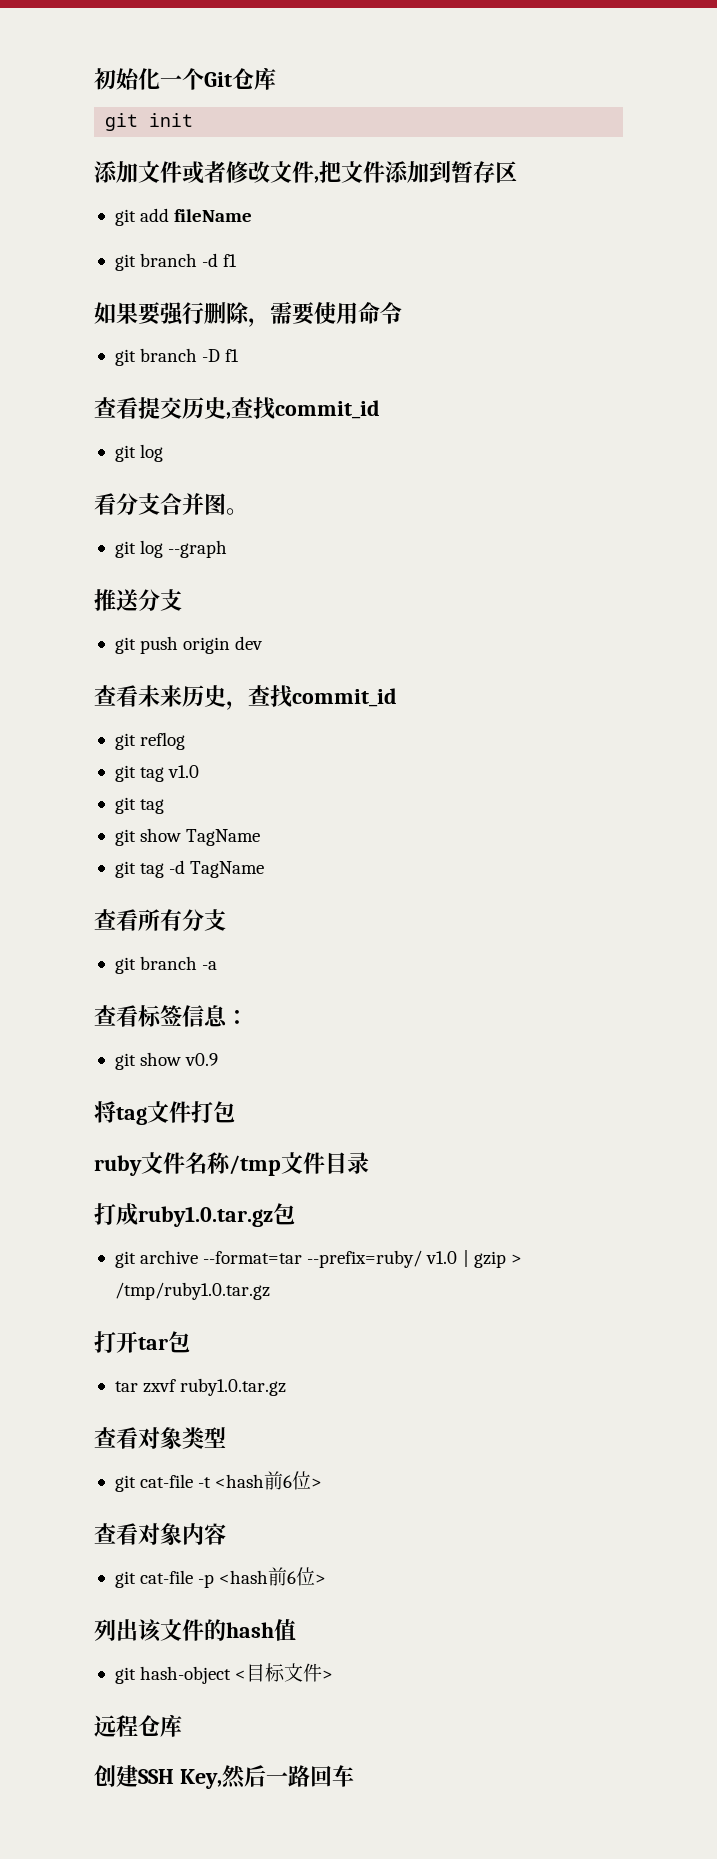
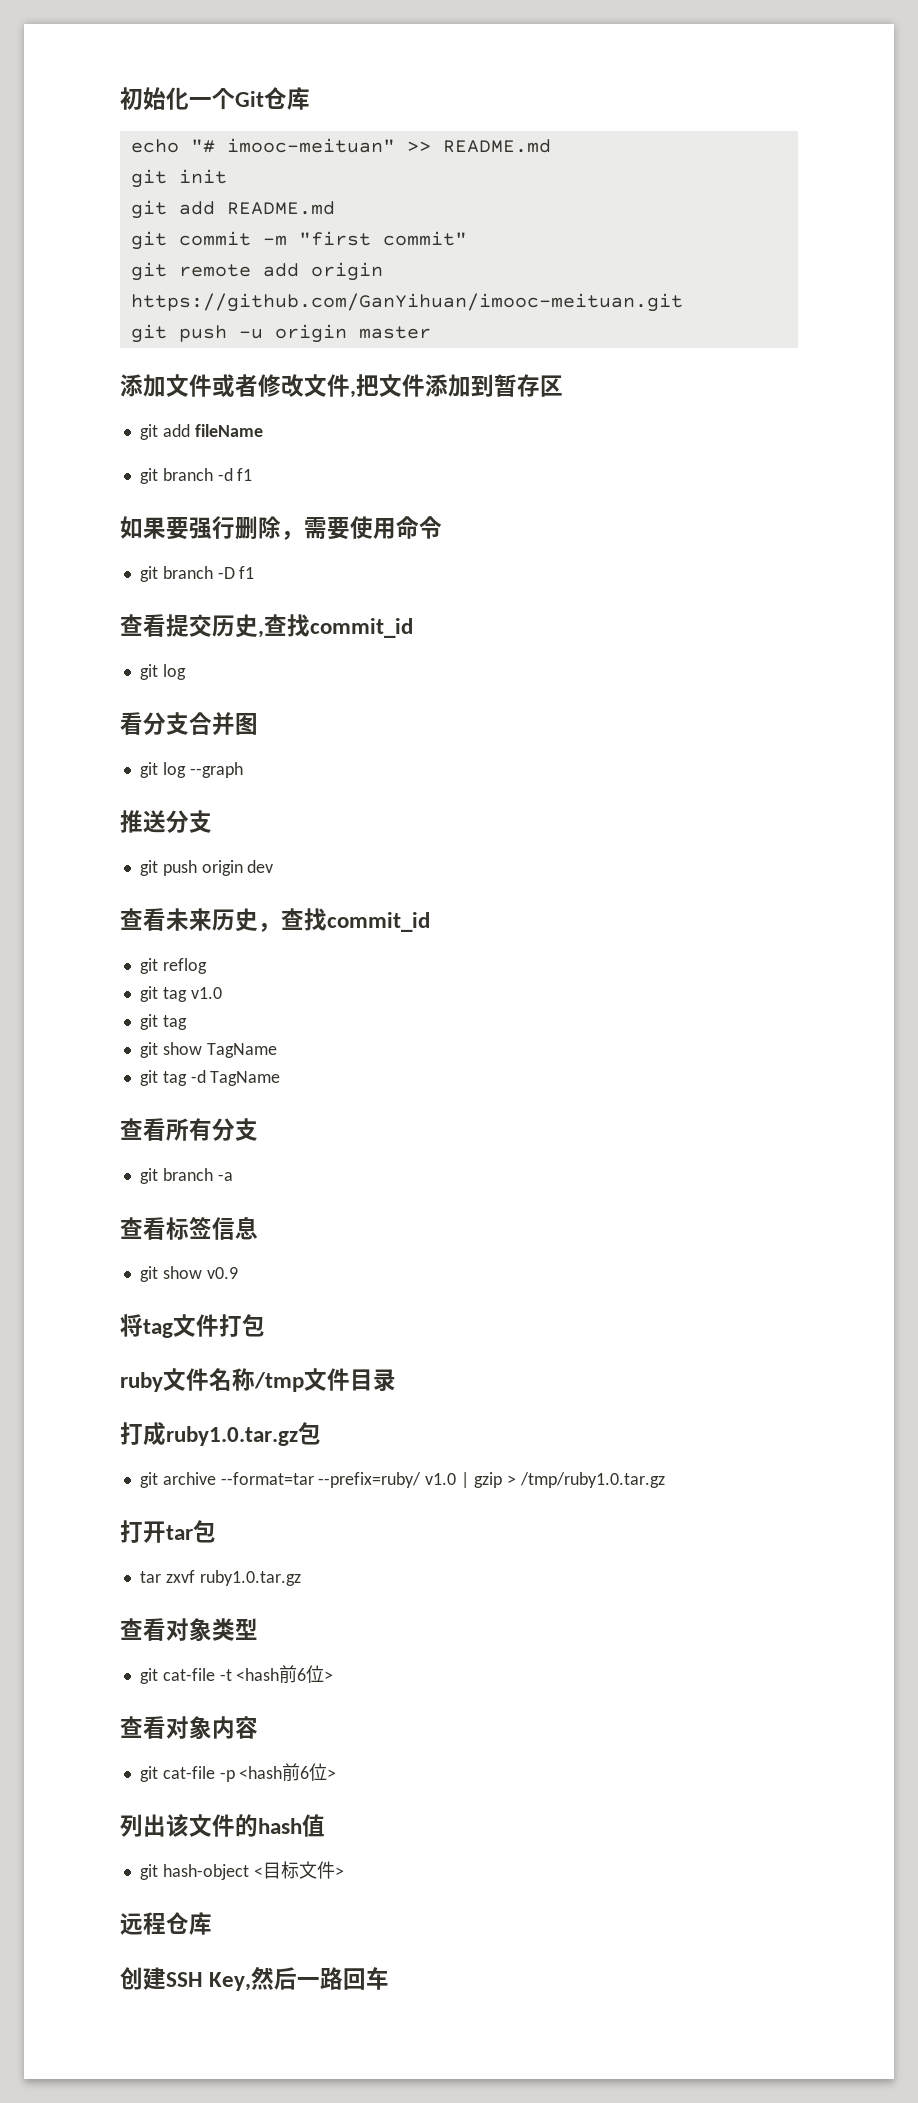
[105,113,194,131] git init -> [130,138,551,153] [130,169,227,188] [130,200,335,219] [130,231,467,250] [130,262,383,281] [130,293,683,312] [130,324,431,343] echo "# imooc-meituan" >> README.md // git init // git add README.md // git commit -m "first commit" // git remote add origin https://github.com/GanYihuan/imooc-meituan.git // git push -u origin master
[226,508,248,515] 。 -> (258, 724) none
[226,1010,248,1024] ： -> (258, 1228) none

